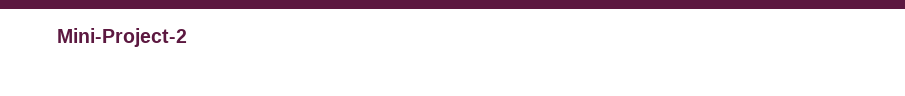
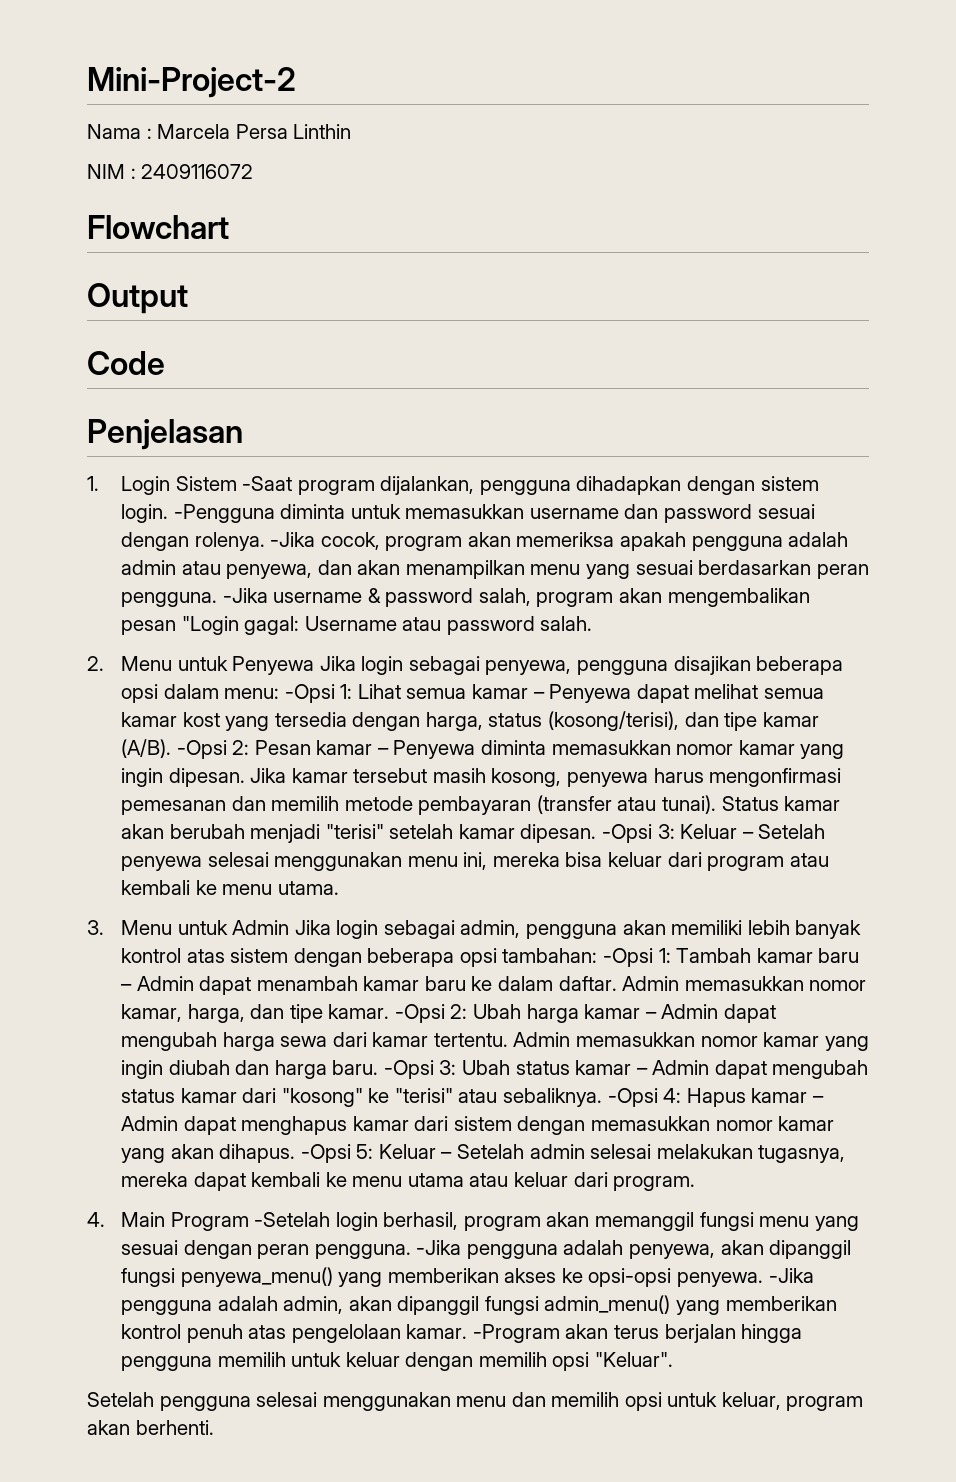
(187, 37) none -> [87,124,352,139] [87,164,254,179] [87,215,229,239] [87,283,188,314] [87,351,165,375] [87,419,243,450] [87,476,819,495] [121,504,815,523] [121,532,849,551] [121,560,869,579] [121,588,810,607] [121,616,593,635] [87,656,844,675] [121,684,824,703] [121,711,819,731] [121,739,845,759] [121,768,842,787] [121,795,841,815] [121,824,826,843] [121,852,829,871] [121,880,339,895] [87,920,862,939] [121,948,860,967] [121,976,867,995] [121,1004,776,1023] [121,1032,869,1051] [121,1060,869,1079] [121,1088,824,1107] [121,1116,835,1135] [121,1144,846,1163] [121,1172,696,1191] [87,1212,859,1231] [121,1240,852,1259] [121,1267,814,1287] [121,1295,837,1315] [121,1324,803,1343] [121,1352,673,1371] [87,1392,864,1411] [87,1420,214,1435] // Nama : Marcela Persa Linthin // NIM : 2409116072 // Flowchart // Output // Code // Penjelasan // 1. Login Sistem -Saat program dijalankan, pengguna dihadapkan dengan sistem login. -Pengguna diminta untuk memasukkan username dan password sesuai dengan rolenya. -Jika cocok, program akan memeriksa apakah pengguna adalah admin atau penyewa, dan akan menampilkan menu yang sesuai berdasarkan peran pengguna. -Jika username & password salah, program akan mengembalikan pesan "Login gagal: Username atau password salah. // 2. Menu untuk Penyewa Jika login sebagai penyewa, pengguna disajikan beberapa opsi dalam menu: -Opsi 1: Lihat semua kamar – Penyewa dapat melihat semua kamar kost yang tersedia dengan harga, status (kosong/terisi), dan tipe kamar (A/B). -Opsi 2: Pesan kamar – Penyewa diminta memasukkan nomor kamar yang ingin dipesan. Jika kamar tersebut masih kosong, penyewa harus mengonfirmasi pemesanan dan memilih metode pembayaran (transfer atau tunai). Status kamar akan berubah menjadi "terisi" setelah kamar dipesan. -Opsi 3: Keluar – Setelah penyewa selesai menggunakan menu ini, mereka bisa keluar dari program atau kembali ke menu utama. // 3. Menu untuk Admin Jika login sebagai admin, pengguna akan memiliki lebih banyak kontrol atas sistem dengan beberapa opsi tambahan: -Opsi 1: Tambah kamar baru – Admin dapat menambah kamar baru ke dalam daftar. Admin memasukkan nomor kamar, harga, dan tipe kamar. -Opsi 2: Ubah harga kamar – Admin dapat mengubah harga sewa dari kamar tertentu. Admin memasukkan nomor kamar yang ingin diubah dan harga baru. -Opsi 3: Ubah status kamar – Admin dapat mengubah status kamar dari "kosong" ke "terisi" atau sebaliknya. -Opsi 4: Hapus kamar – Admin dapat menghapus kamar dari sistem dengan memasukkan nomor kamar yang akan dihapus. -Opsi 5: Keluar – Setelah admin selesai melakukan tugasnya, mereka dapat kembali ke menu utama atau keluar dari program. // 4. Main Program -Setelah login berhasil, program akan memanggil fungsi menu yang sesuai dengan peran pengguna. -Jika pengguna adalah penyewa, akan dipanggil fungsi penyewa_menu() yang memberikan akses ke opsi-opsi penyewa. -Jika pengguna adalah admin, akan dipanggil fungsi admin_menu() yang memberikan kontrol penuh atas pengelolaan kamar. -Program akan terus berjalan hingga pengguna memilih untuk keluar dengan memilih opsi "Keluar". // Setelah pengguna selesai menggunakan menu dan memilih opsi untuk keluar, program akan berhenti.

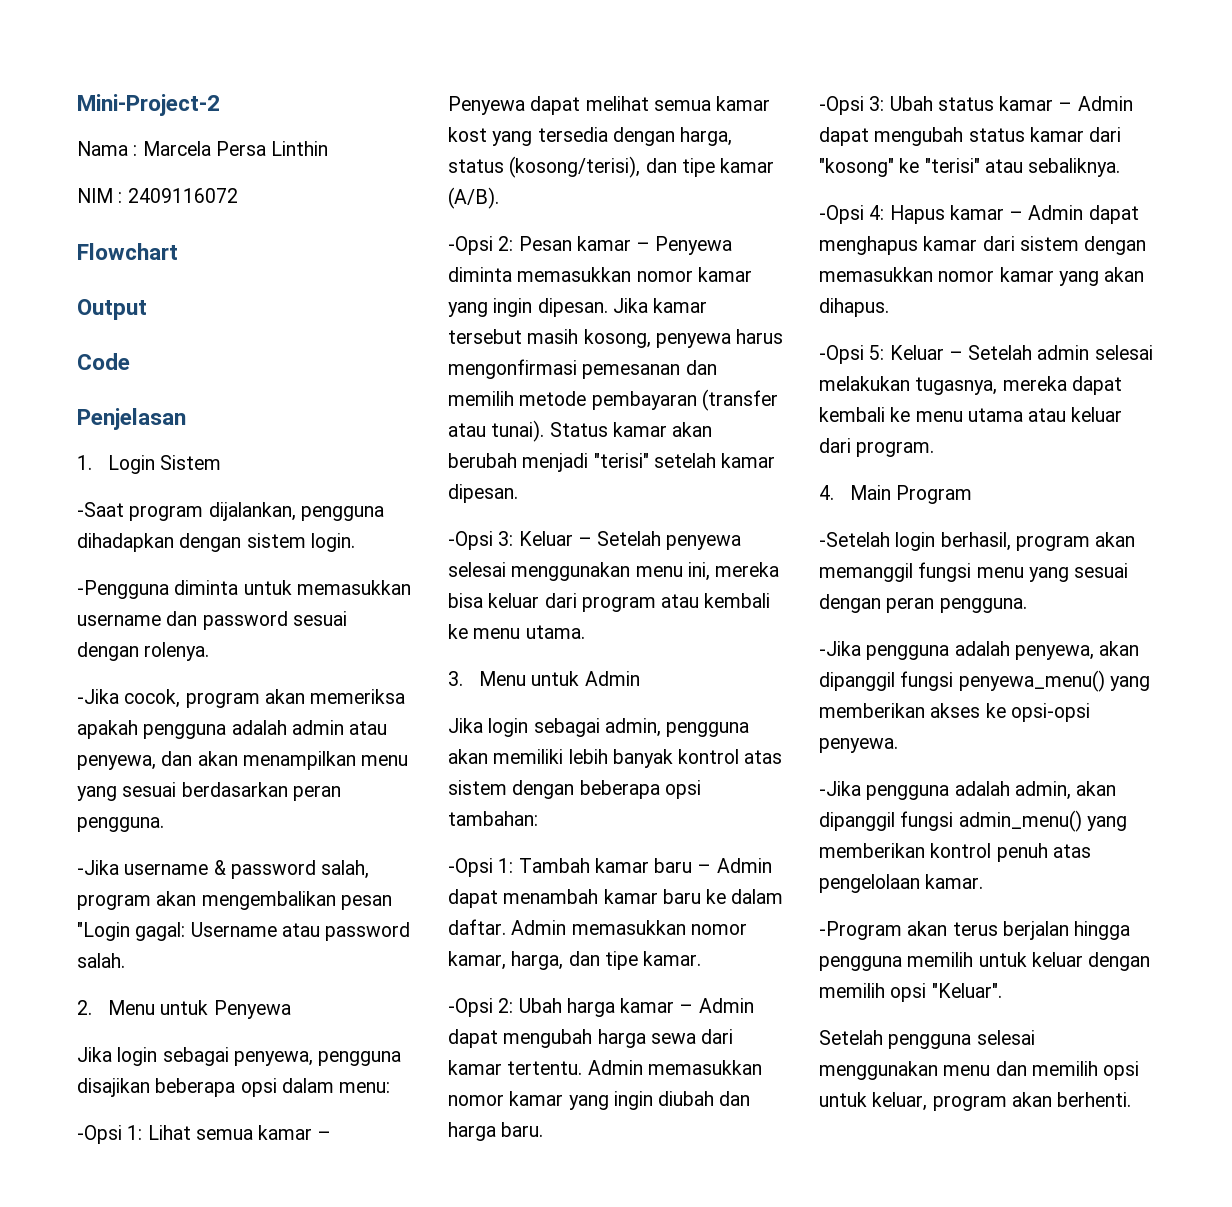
(237, 483) none -> (222, 462) //
(169, 513) none -> (355, 542) //
(265, 541) none -> (210, 651) //
(218, 599) none -> (164, 824) //
(315, 665) none -> (291, 1009) //
(280, 693) none -> (391, 1087) //
(172, 748) none -> (499, 198) //
(597, 833) none -> (518, 493) //
(290, 927) none -> (640, 678) //
(598, 955) none -> (538, 818) //
(390, 1011) none -> (702, 958) //
(379, 1067) none -> (544, 1129) //
(602, 1097) none -> (1121, 167) //
(296, 1153) none -> (889, 307) //
(249, 1221) none -> (973, 494) //
(411, 1251) none -> (1027, 605) //
(763, 1279) none -> (898, 745) //
(468, 1331) none -> (984, 881) //

